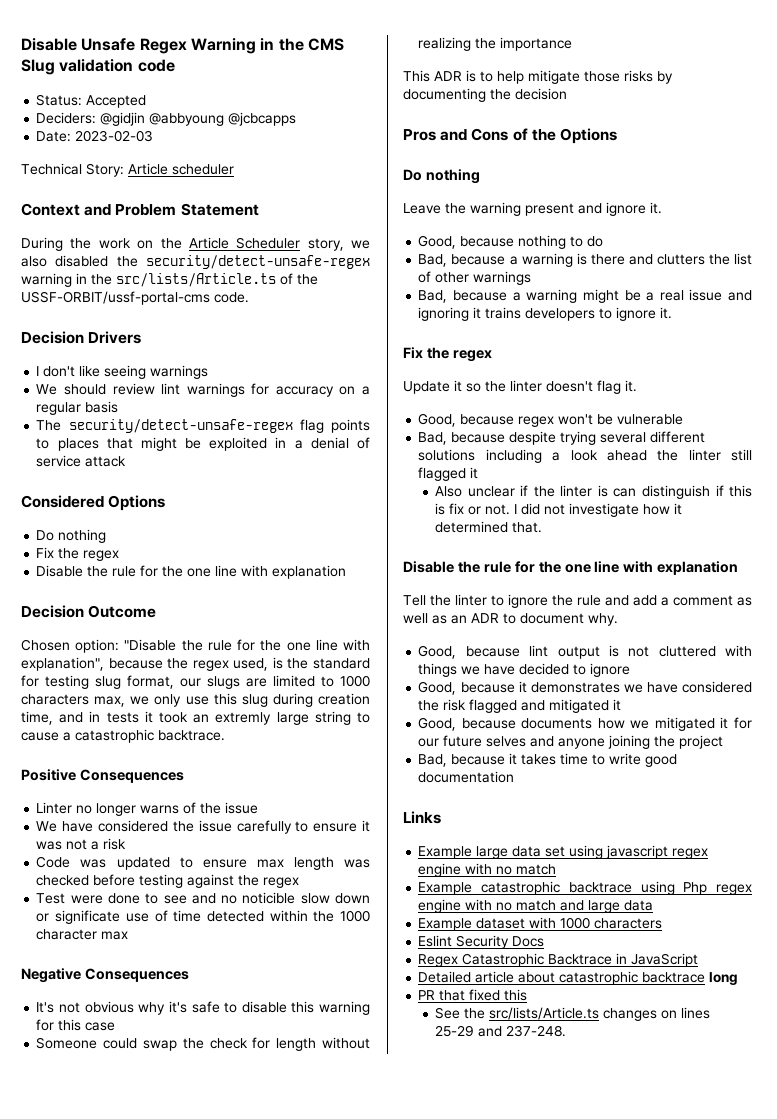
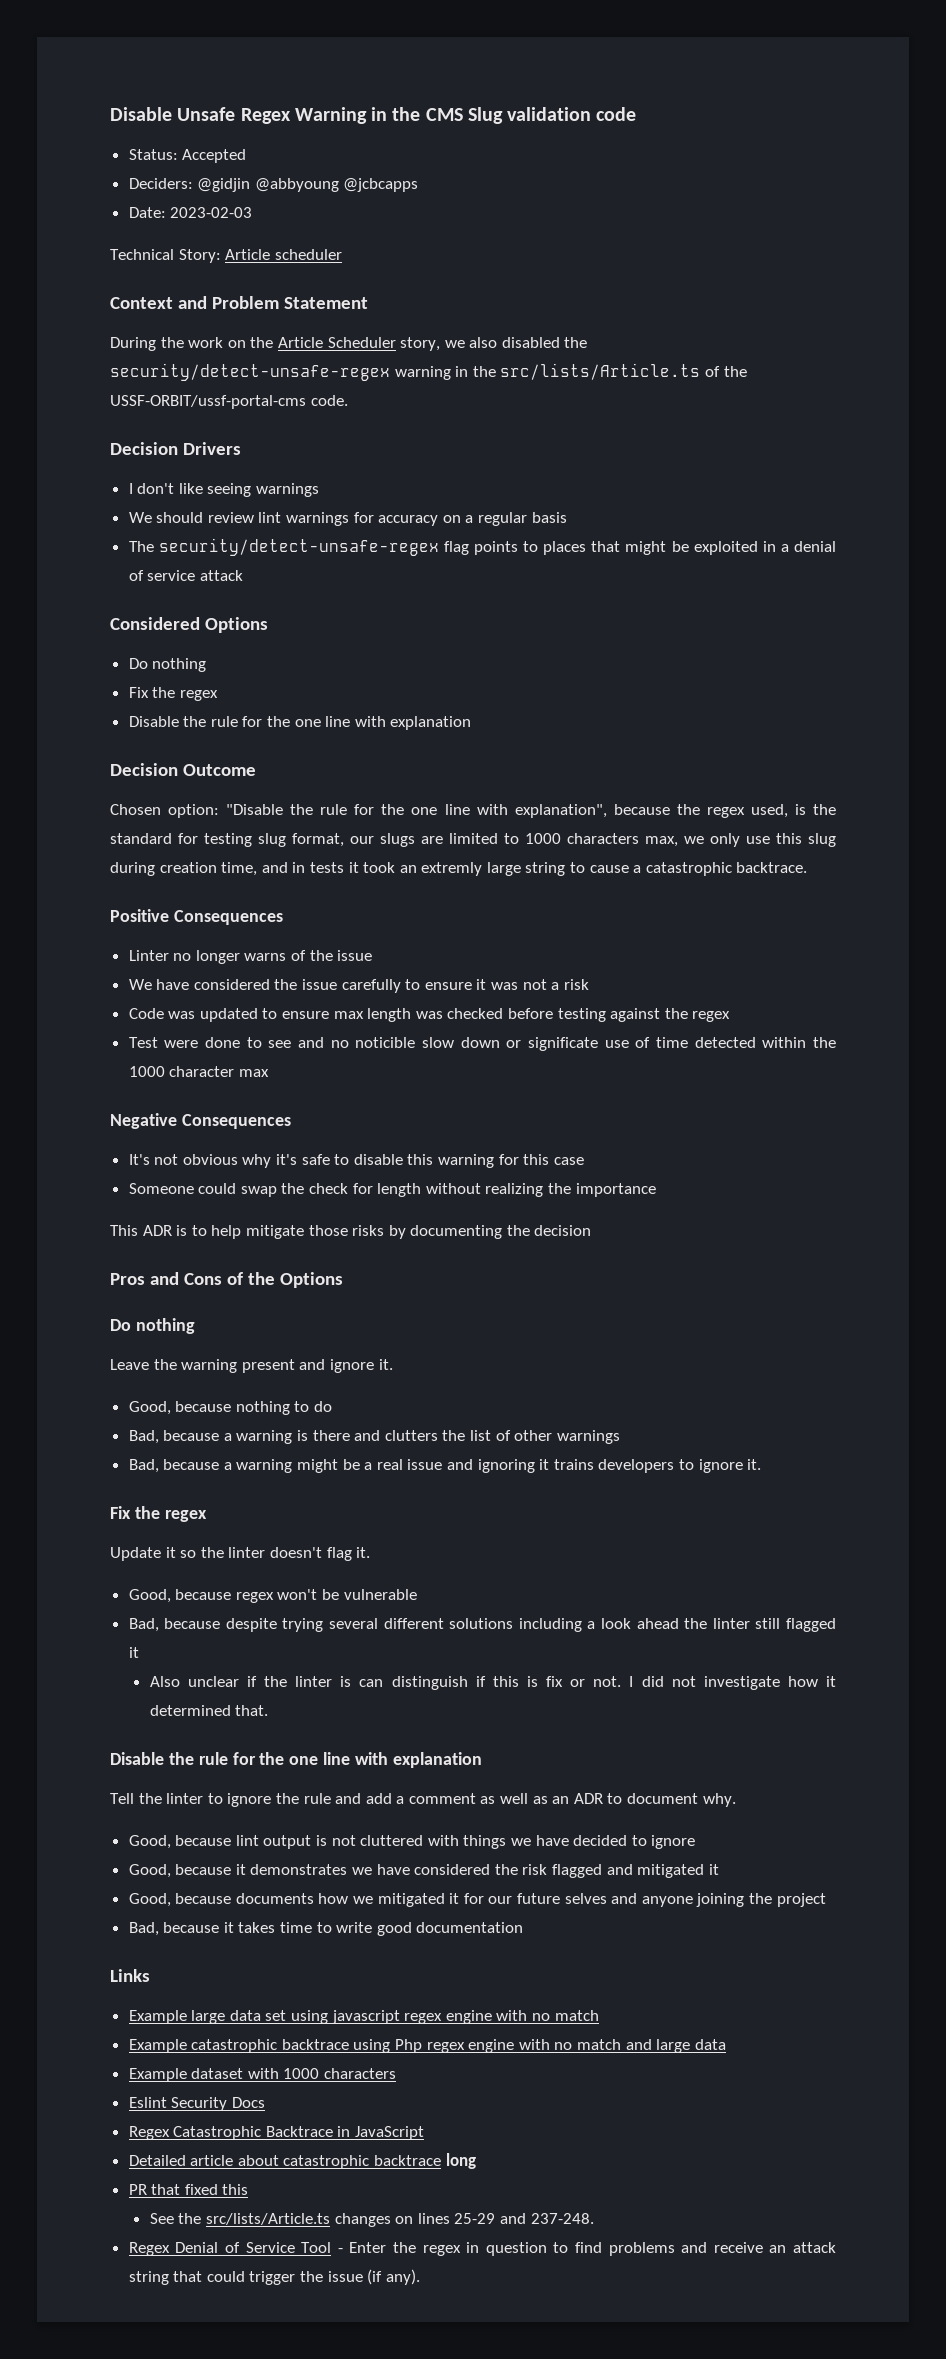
(567, 1031) none -> [128,2242,837,2256] [128,2269,420,2285] // Regex Denial of Service Tool - Enter the regex in question to find problems and receive an attack string that could trigger the issue (if any).

